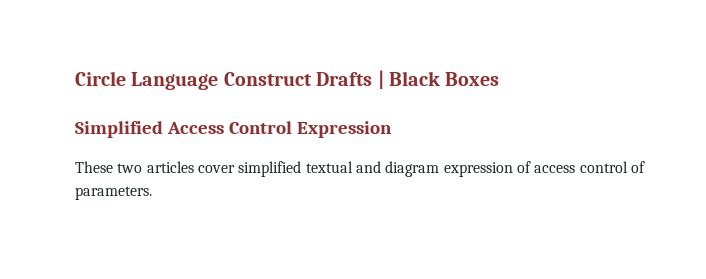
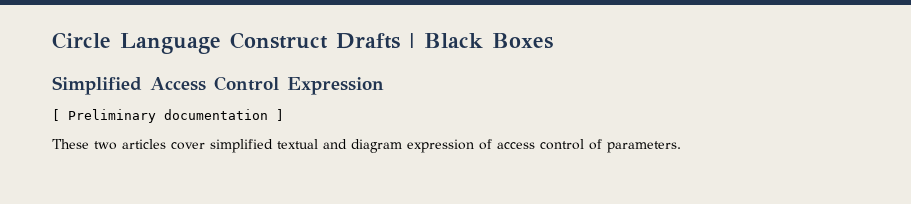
(392, 129) none -> [52,109,284,123] // [ Preliminary documentation ]

